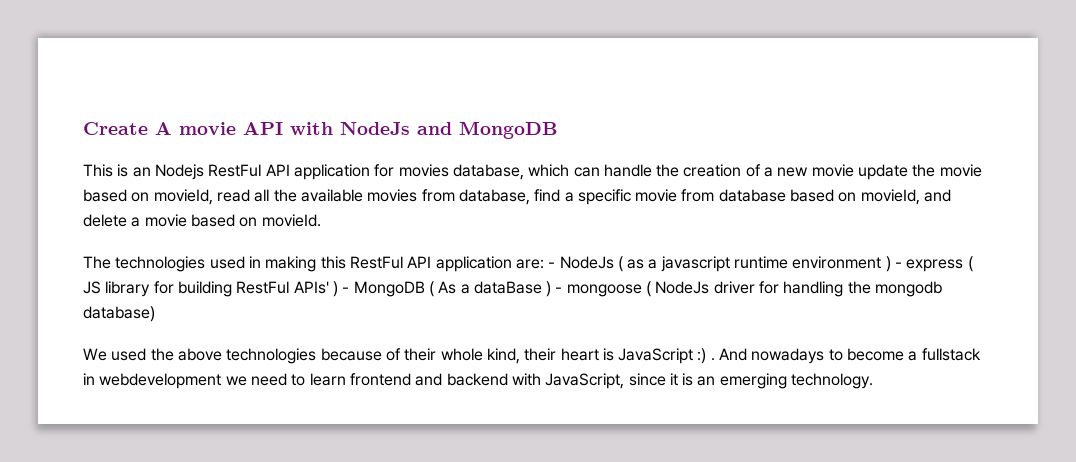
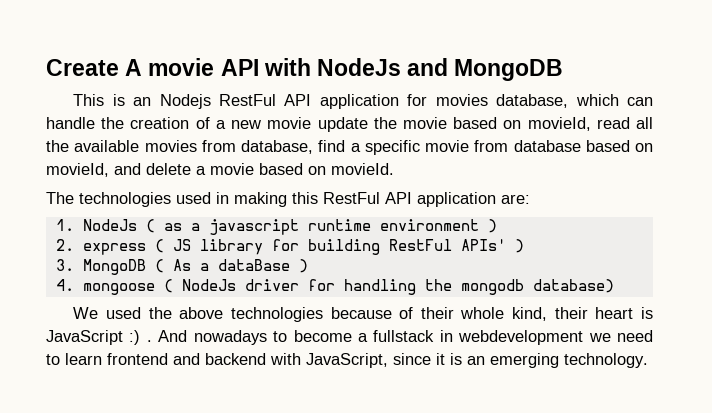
[548,262,556,268] - -> [55,219,74,231] // 1.
[895,262,903,268] - -> [55,239,74,251] // 2.
[342,287,350,293] - -> [55,259,74,271] // 3.
[555,287,563,293] - -> [55,279,74,291] // 4.

